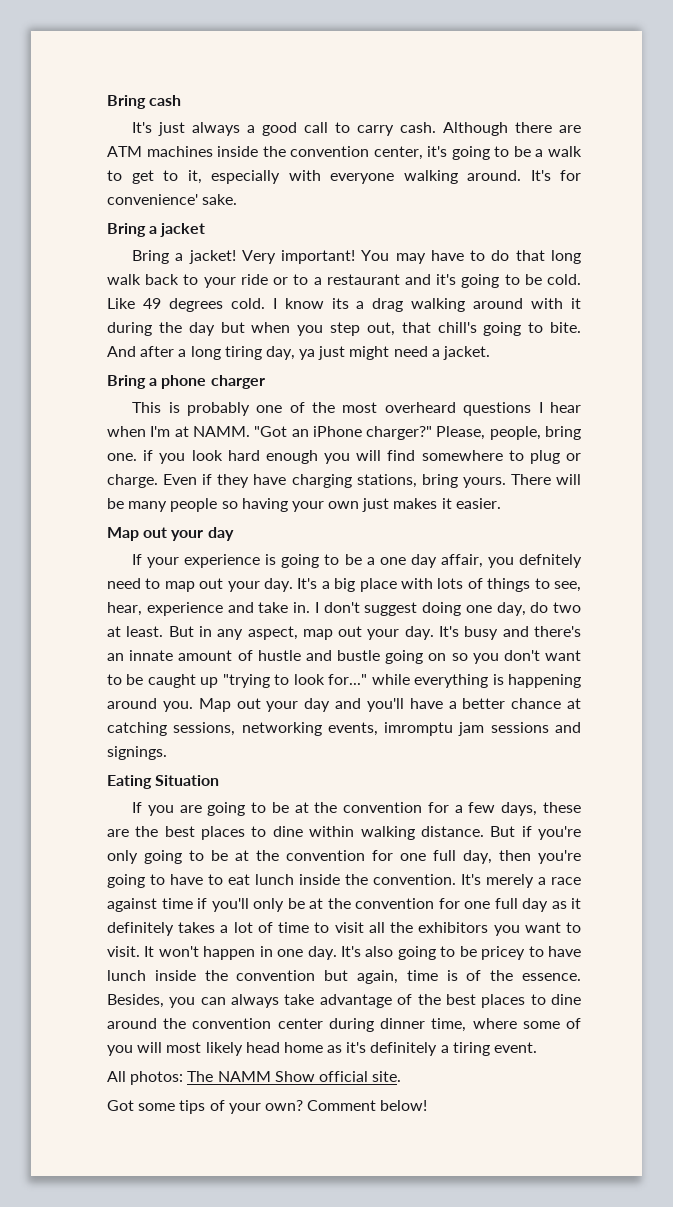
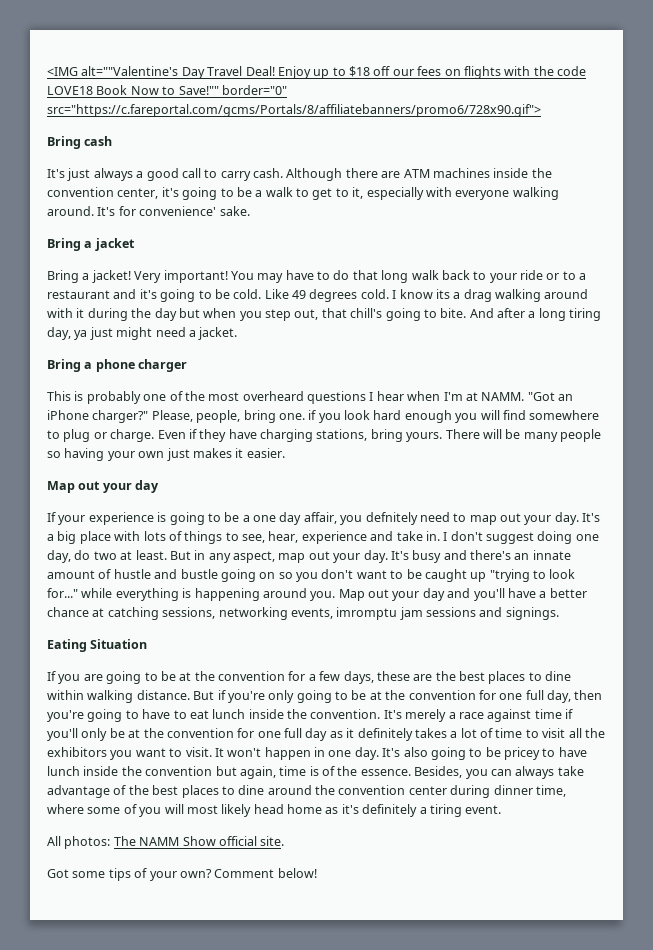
(107, 102) none -> [47,66,586,79] [47,85,287,95] [47,104,541,117] <IMG alt=""Valentine's Day Travel Deal! Enjoy up to $18 off our fees on flights with the code LOVE18 Book Now to Save!"" border="0" src="https://c.fareportal.com/gcms/Portals/8/affiliatebanners/promo6/728x90.gif"> //

